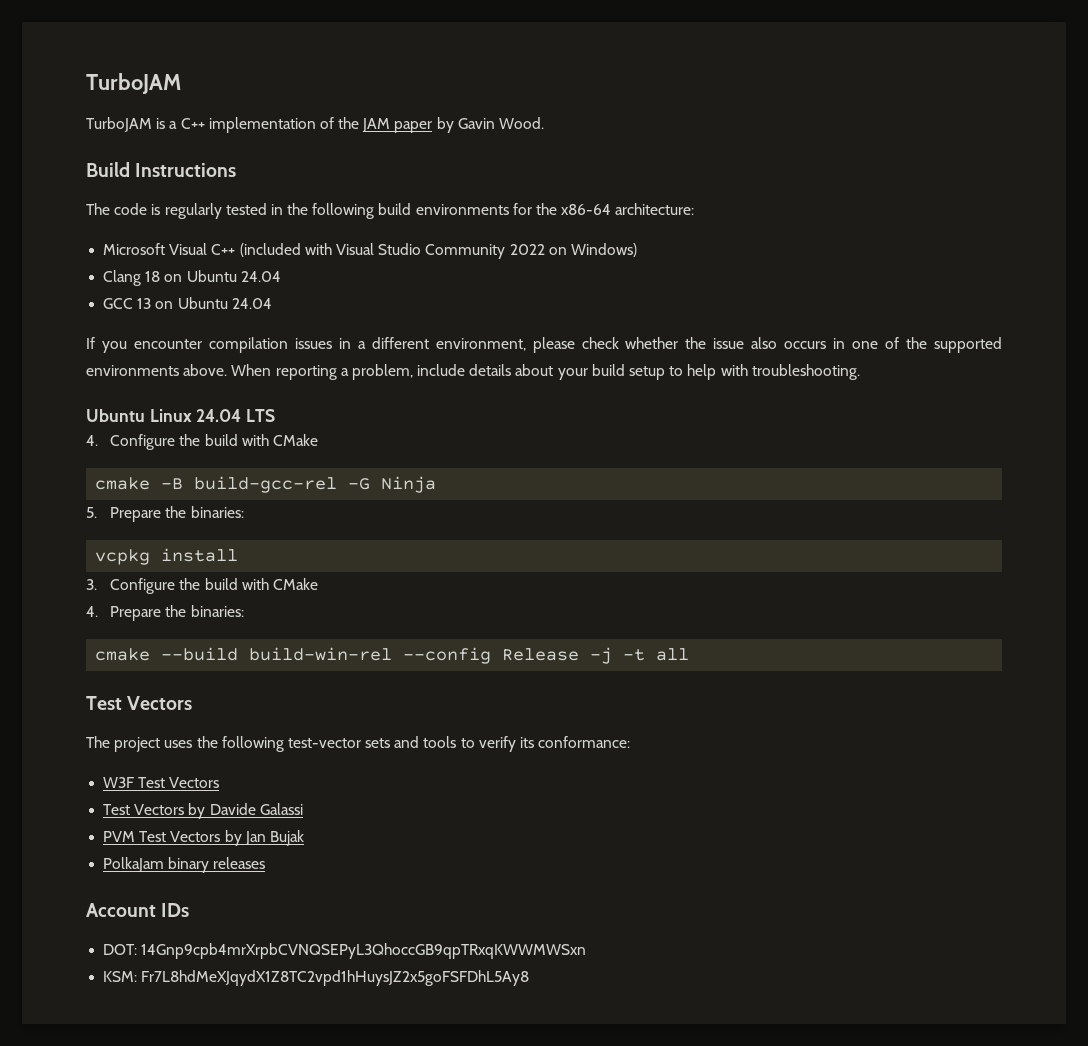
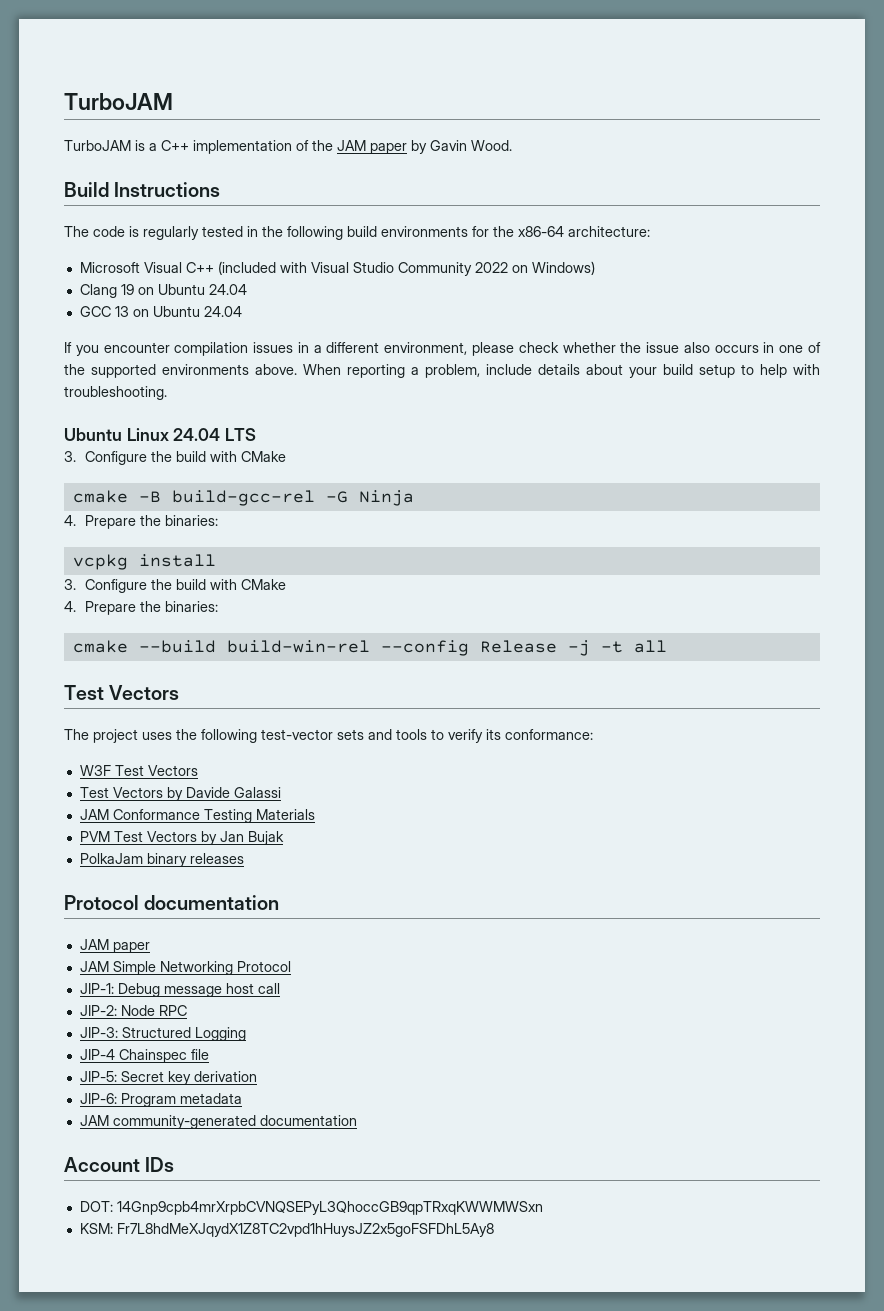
[145,271,161,282] 18 -> [120,284,134,295] 19
[86,435,98,446] 4. -> [64,451,76,462] 3.
[86,507,97,518] 5. -> [64,515,76,526] 4.
(303, 809) none -> [79,809,315,823] // JAM Conformance Testing Materials
(266, 863) none -> [64,895,280,910] [79,939,150,953] [79,961,291,975] [79,983,280,997] [79,1005,187,1016] [79,1027,246,1041] [79,1049,209,1063] [79,1071,257,1085] [79,1093,242,1107] [79,1115,357,1129] // Protocol documentation // JAM paper // JAM Simple Networking Protocol // JIP-1: Debug message host call // JIP-2: Node RPC // JIP-3: Structured Logging // JIP-4 Chainspec file // JIP-5: Secret key derivation // JIP-6: Program metadata // JAM community-generated documentation

